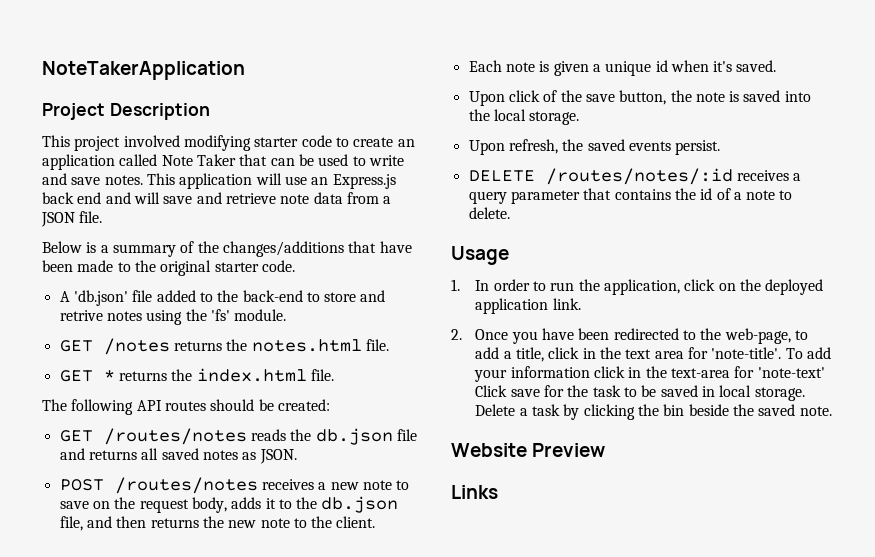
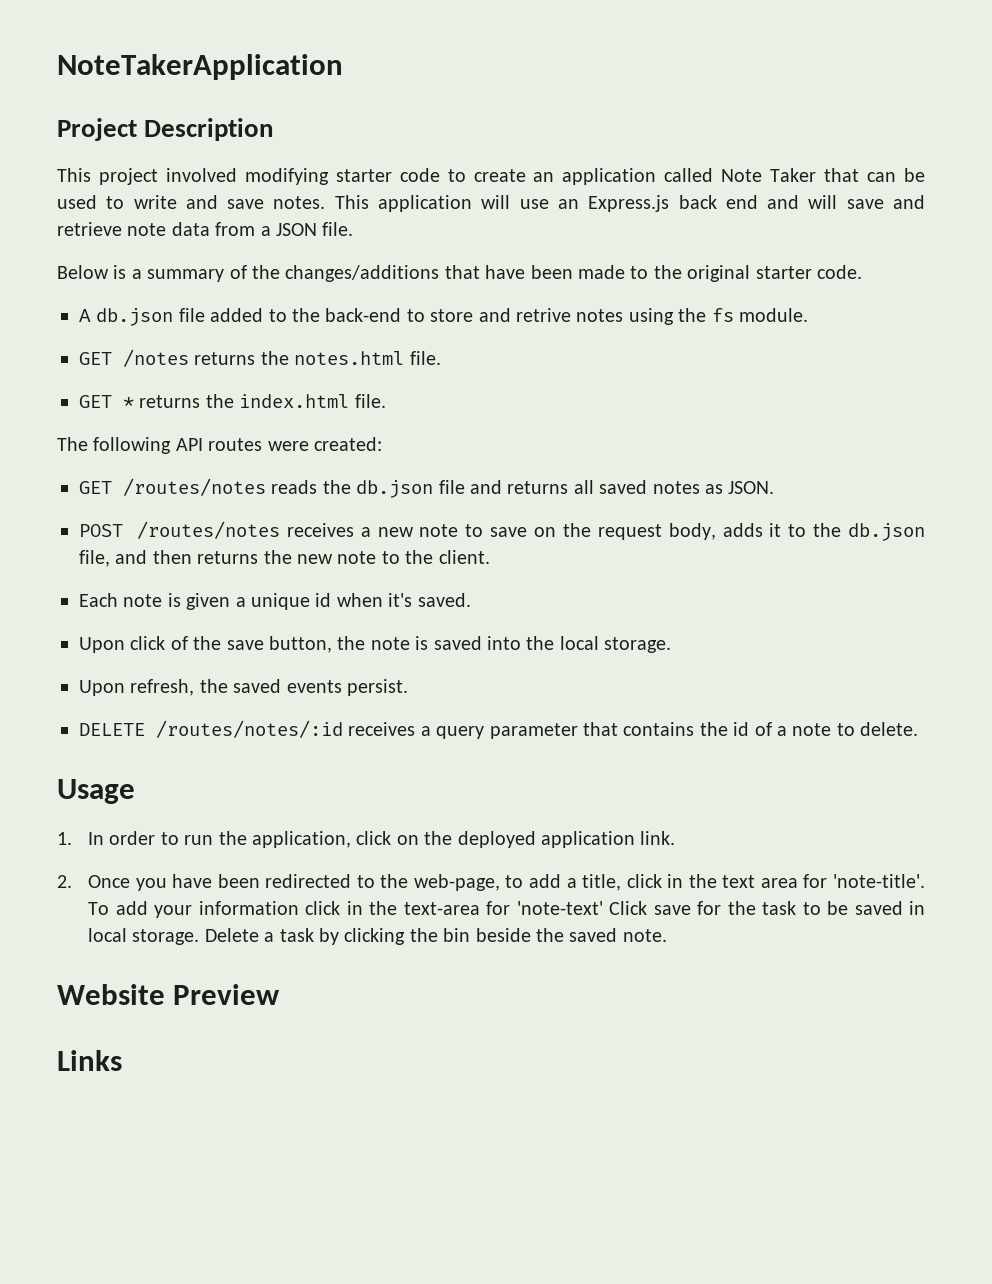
[73,290,128,306] 'db.json' -> [96,308,174,326] db.json
[210,309,230,321] 'fs' -> [711,308,734,322] fs
[210,399,274,411] should be -> [267,441,309,451] were

